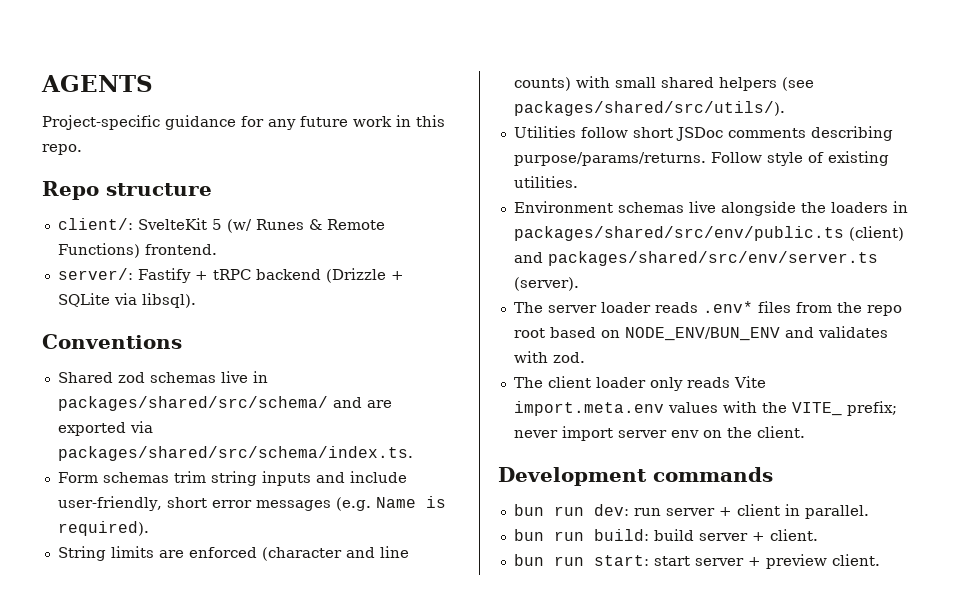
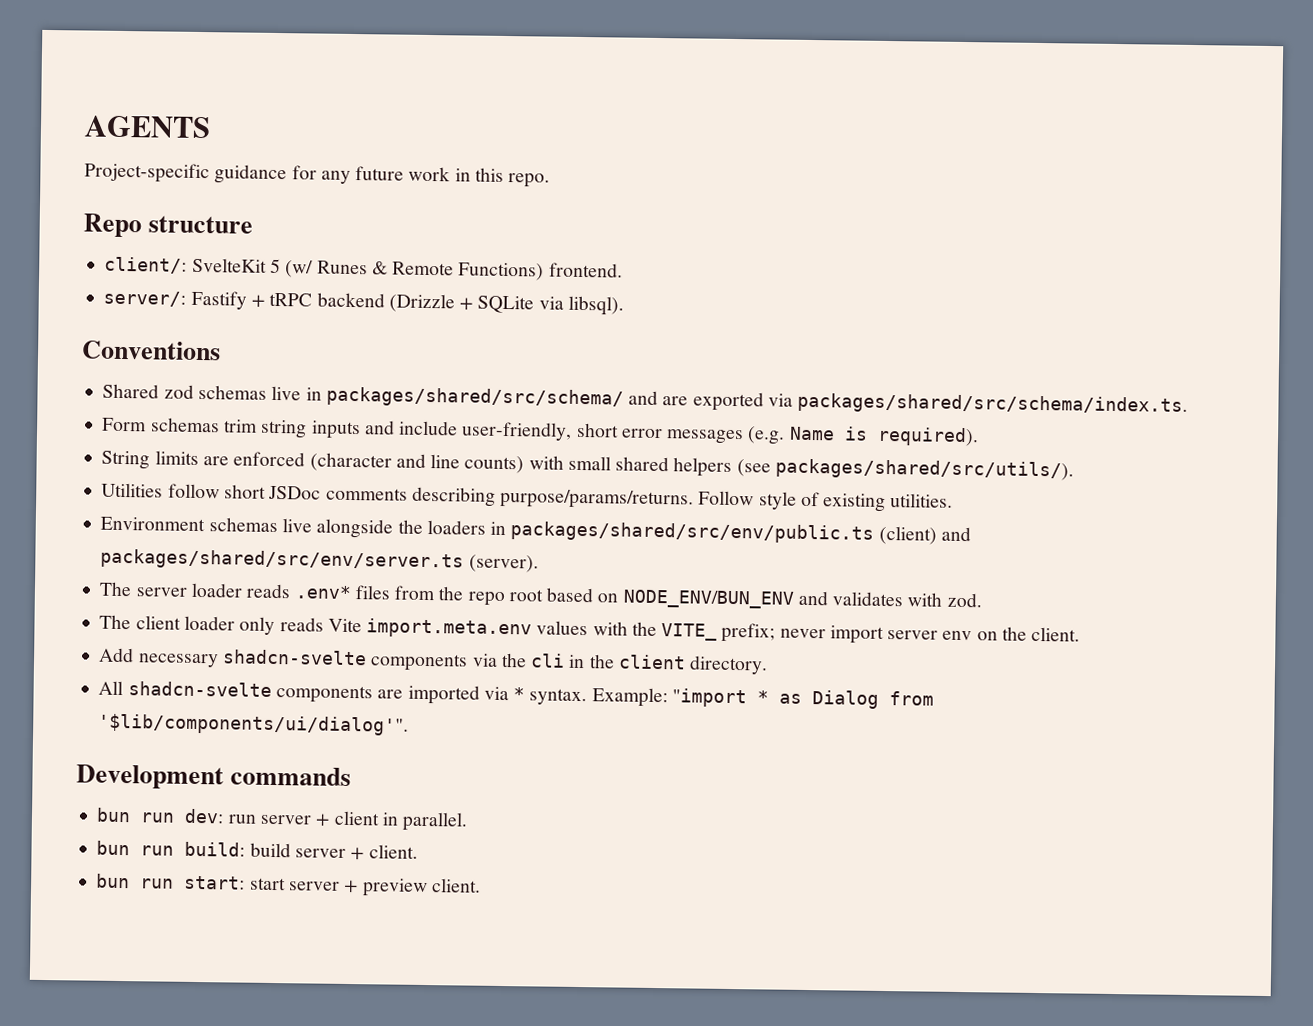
(805, 432) none -> [99,647,769,675] [98,680,934,709] [98,713,410,736] // Add necessary shadcn-svelte components via the cli in the client directory. // All shadcn-svelte components are imported via * syntax. Example: "import * as Dialog from '$lib/components/ui/dialog'".

